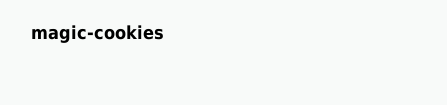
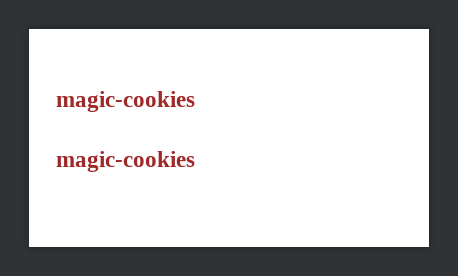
[31,25,164,43] magic-cookies -> [56,91,195,112] [56,151,195,172] magic-cookies // magic-cookies

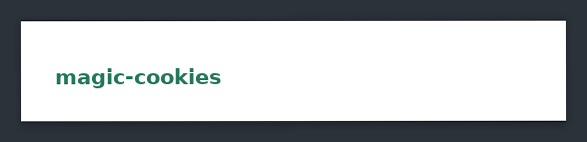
[56,91,195,112] [56,151,195,172] magic-cookies // magic-cookies -> [54,68,223,89] magic-cookies

